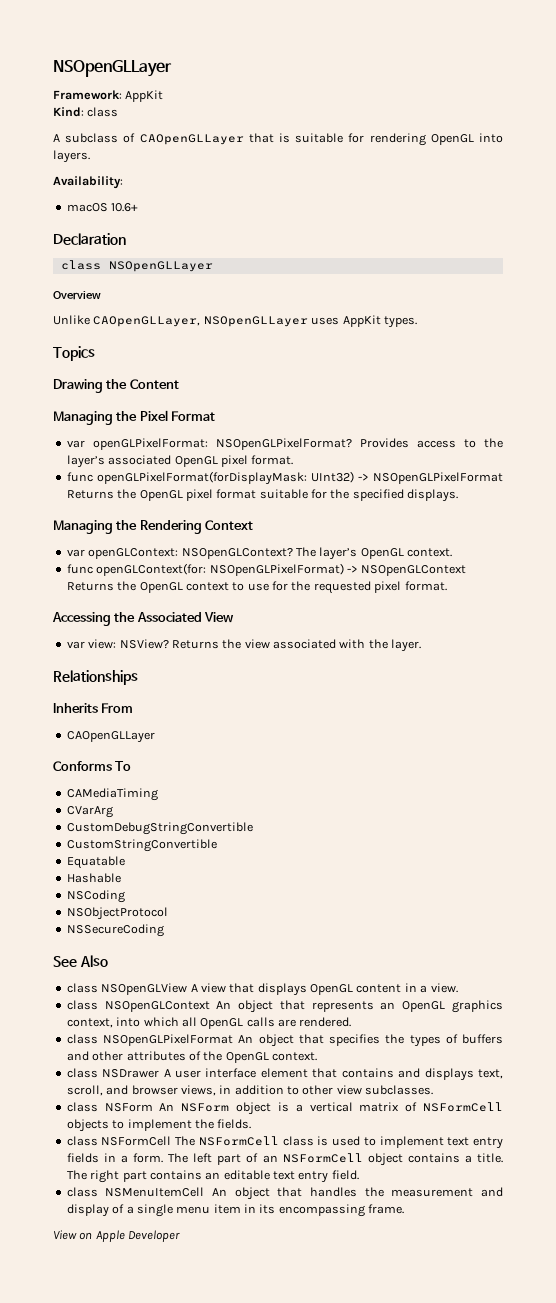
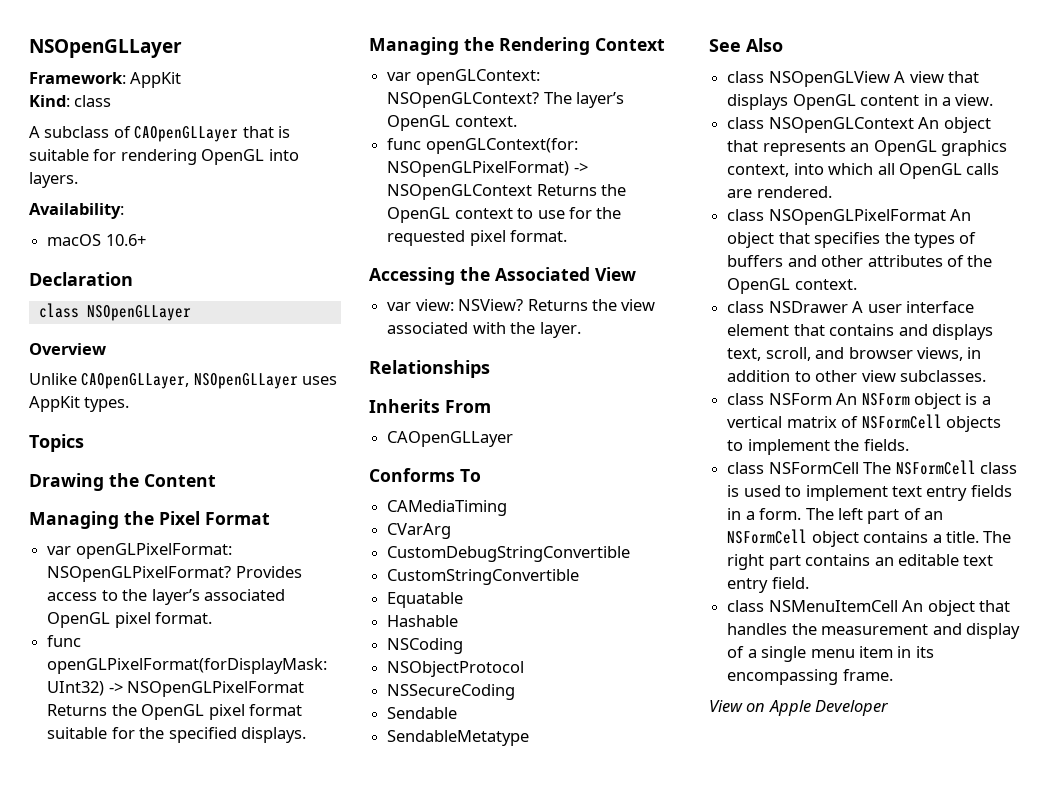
(164, 930) none -> [387,707,458,719] [387,730,530,746] // Sendable // SendableMetatype

